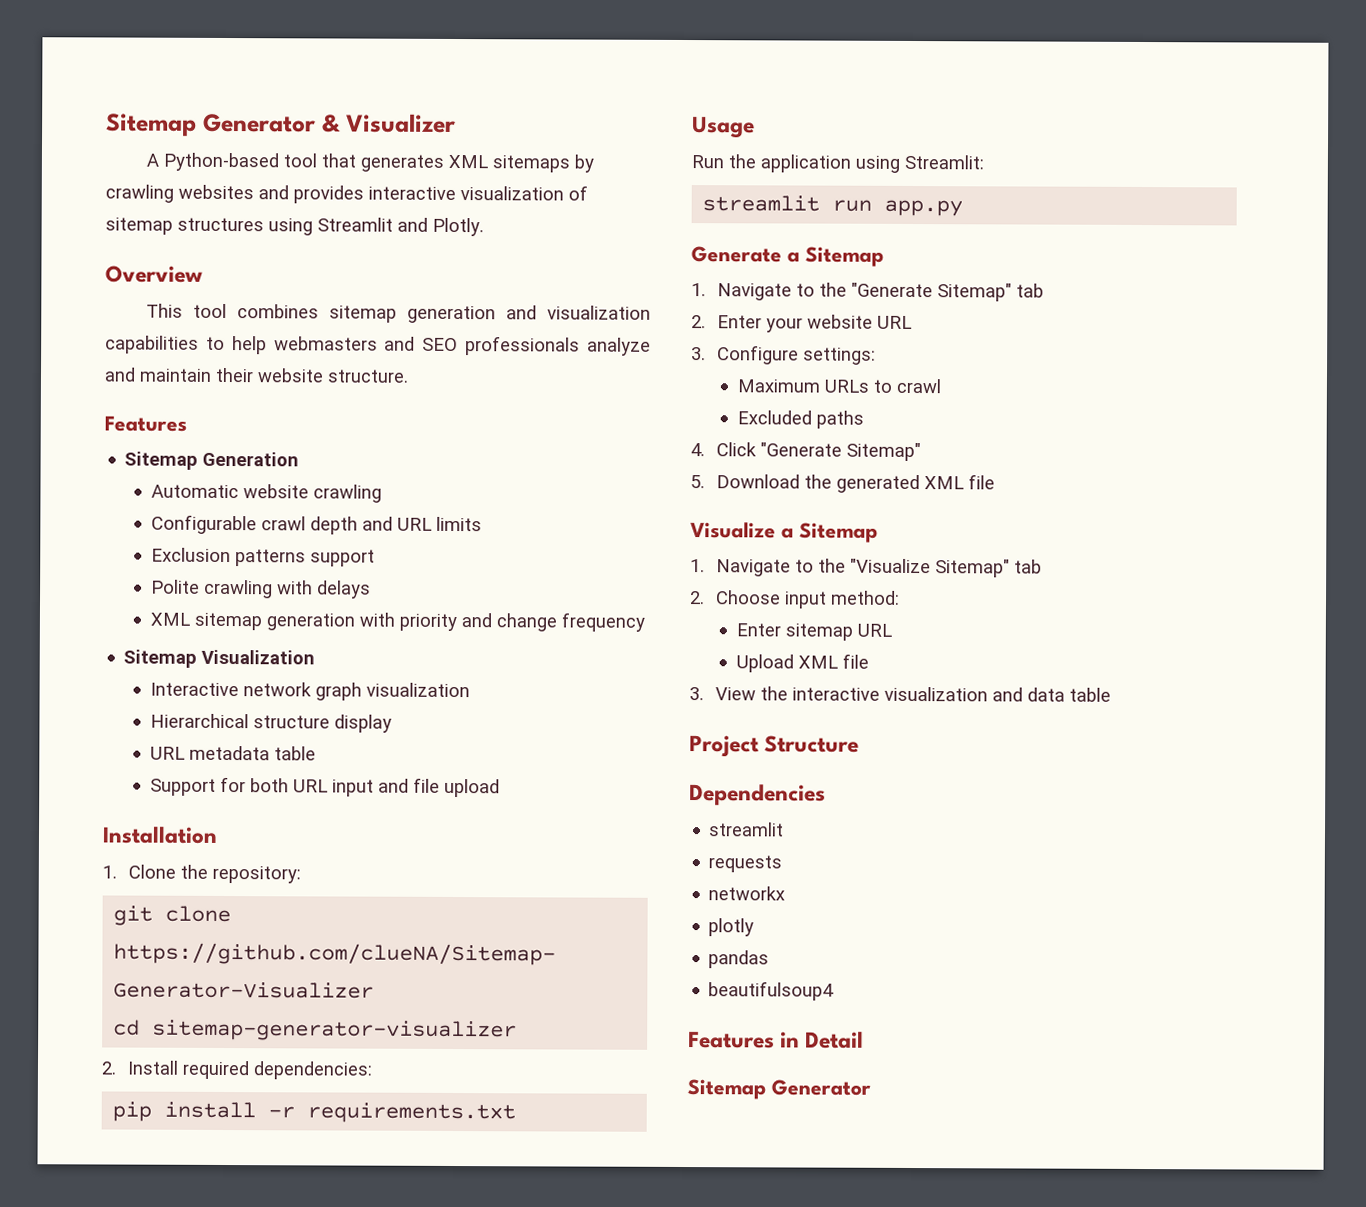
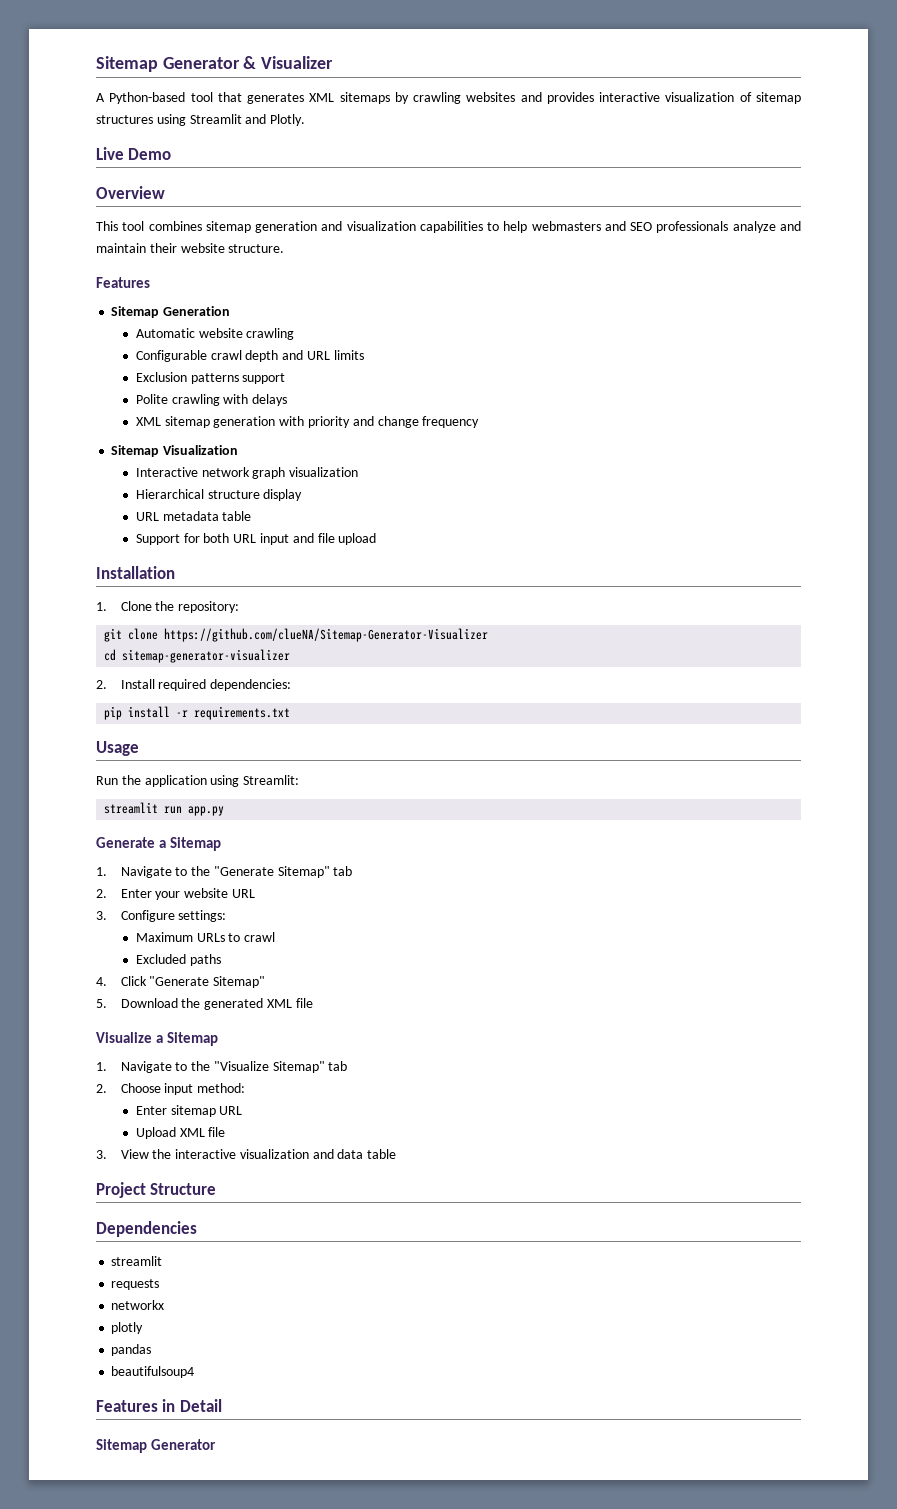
(484, 227) none -> [96,147,172,160] // Live Demo

